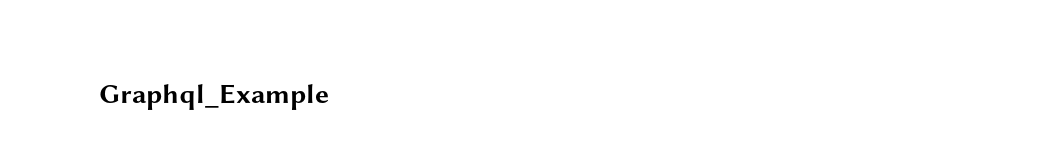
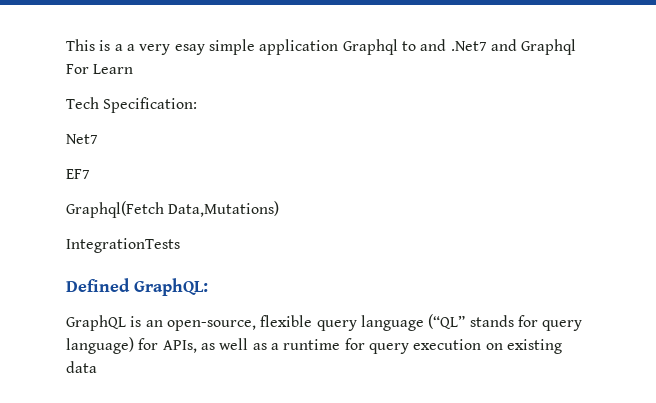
[99,84,329,110] Graphql_Example -> [66,39,577,55] [66,64,134,74] [66,97,198,113] [66,134,98,144] [66,169,90,179] [66,201,280,218] [66,238,180,253] [66,278,208,296] [66,314,583,331] [66,337,562,354] [66,361,97,373] This is a a very esay simple application Graphql to and .Net7 and Graphql For Learn // Tech Specification: // Net7 // EF7 // Graphql(Fetch Data,Mutations) // IntegrationTests // Defined GraphQL: // GraphQL is an open-source, flexible query language (“QL” stands for query language) for APIs, as well as a runtime for query execution on existing data

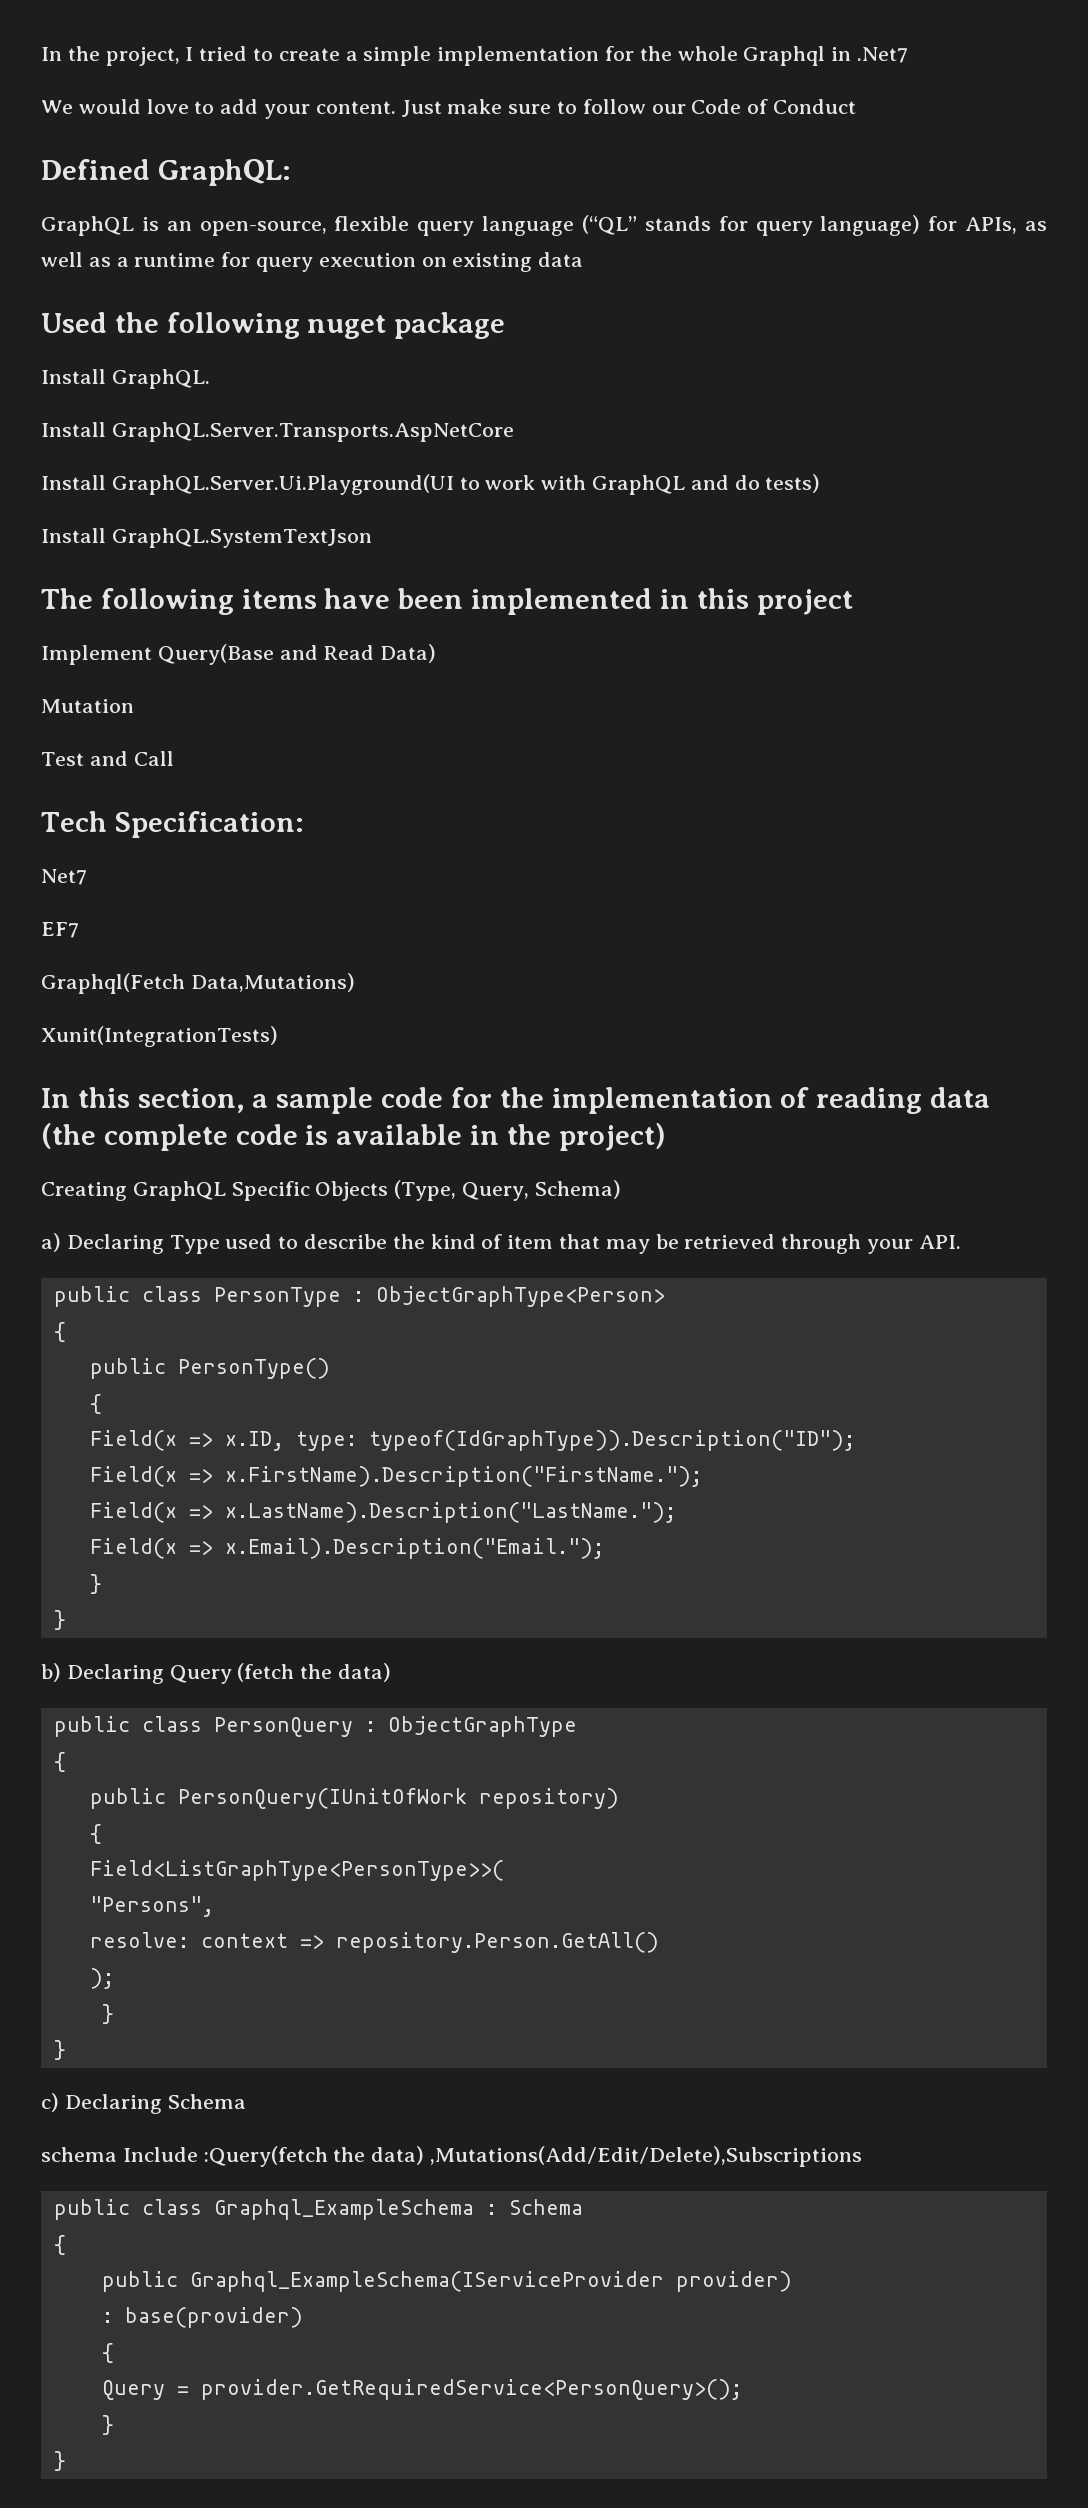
[66,39,577,55] [66,64,134,74] [66,97,198,113] [66,134,98,144] [66,169,90,179] [66,201,280,218] [66,238,180,253] This is a a very esay simple application Graphql to and .Net7 and Graphql For Learn // Tech Specification: // Net7 // EF7 // Graphql(Fetch Data,Mutations) // IntegrationTests -> [41,46,909,66] [41,99,857,119] In the project, I tried to create a simple implementation for the whole Graphql in .Net7 // We would love to add your content. Just make sure to follow our Code of Conduct
(97, 367) none -> [41,312,506,339] [41,369,210,389] [41,422,514,442] [41,474,821,495] [41,528,372,548] [41,588,853,615] [41,644,437,665] [41,699,134,713] [41,751,174,766] [41,811,304,838] [41,869,87,885] [41,922,79,938] [41,973,355,994] [41,1026,278,1047] [41,1087,991,1114] [41,1123,666,1151] [41,1180,621,1201] [41,1233,961,1254] [53,1286,665,1307] [53,1322,66,1342] [89,1358,330,1379] [89,1394,102,1414] [89,1430,855,1451] [89,1466,702,1487] [89,1502,676,1523] [89,1538,604,1559] [89,1574,102,1594] [53,1610,66,1630] [41,1663,392,1684] [53,1716,577,1737] [53,1752,66,1772] [89,1788,619,1809] [89,1824,102,1844] [89,1860,504,1881] [89,1896,214,1917] [89,1932,659,1953] [89,1968,114,1989] [101,2004,114,2024] [53,2040,66,2060] [41,2093,246,2114] [41,2146,863,2167] [53,2199,583,2220] [53,2235,66,2255] [101,2271,792,2292] [101,2307,303,2328] [101,2343,114,2363] [101,2379,742,2400] [101,2415,114,2435] [53,2451,66,2471] // Used the following nuget package // Install GraphQL. // Install GraphQL.Server.Transports.AspNetCore // Install GraphQL.Server.Ui.Playground(UI to work with GraphQL and do tests) // Install GraphQL.SystemTextJson // The following items have been implemented in this project // Implement Query(Base and Read Data) // Mutation // Test and Call // Tech Specification: // Net7 // EF7 // Graphql(Fetch Data,Mutations) // Xunit(IntegrationTests) // In this section, a sample code for the implementation of reading data (the complete code is available in the project) // Creating GraphQL Specific Objects (Type, Query, Schema) // a) Declaring Type used to describe the kind of item that may be retrieved through your API. // public class PersonType : ObjectGraphType<Person> // { // public PersonType() // { // Field(x => x.ID, type: typeof(IdGraphType)).Description("ID"); // Field(x => x.FirstName).Description("FirstName."); // Field(x => x.LastName).Description("LastName."); // Field(x => x.Email).Description("Email."); // } // } // b) Declaring Query (fetch the data) // public class PersonQuery : ObjectGraphType // { // public PersonQuery(IUnitOfWork repository) // { // Field<ListGraphType<PersonType>>( // "Persons", // resolve: context => repository.Person.GetAll() // ); // } // } // c) Declaring Schema // schema Include :Query(fetch the data) ,Mutations(Add/Edit/Delete),Subscriptions // public class Graphql_ExampleSchema : Schema // { // public Graphql_ExampleSchema(IServiceProvider provider) // : base(provider) // { // Query = provider.GetRequiredService<PersonQuery>(); // } // }

